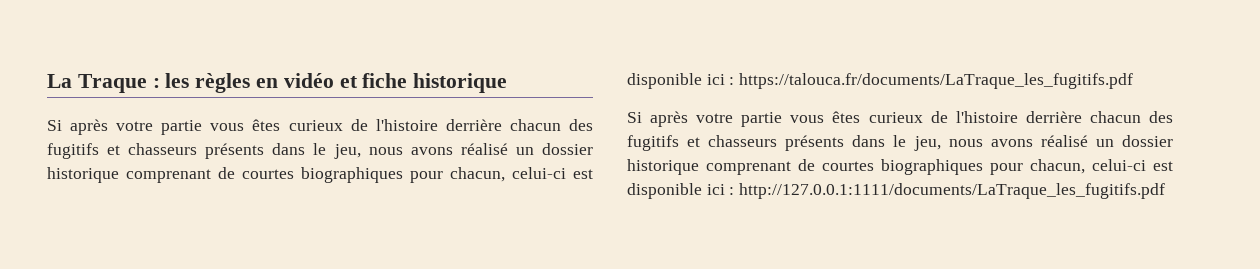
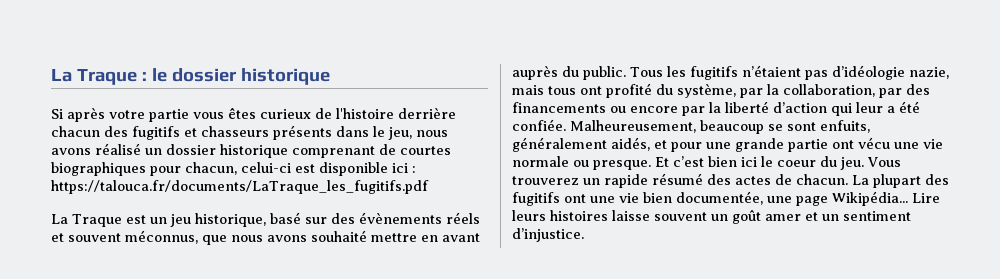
[165,73,408,93] les règles en vidéo et fiche -> [151,68,237,82] le dossier
[627,111,1173,127] [627,135,1173,151] [627,159,1173,175] [627,183,1166,199] Si après votre partie vous êtes curieux de l'histoire derrière chacun des fugitifs et chasseurs présents dans le jeu, nous avons réalisé un dossier historique comprenant de courtes biographiques pour chacun, celui-ci est disponible ici : http://127.0.0.1:1111/documents/LaTraque_les_fugitifs.pdf -> [51,212,480,227] [51,230,480,245] [512,65,949,80] [512,83,930,98] [512,101,920,116] [512,119,870,134] [512,137,943,152] [512,156,901,170] [512,173,949,188] [512,191,940,206] [512,210,911,224] [512,228,584,242] La Traque est un jeu historique, basé sur des évènements réels et souvent méconnus, que nous avons souhaité mettre en avant auprès du public. Tous les fugitifs n’étaient pas d’idéologie nazie, mais tous ont profité du système, par la collaboration, par des financements ou encore par la liberté d’action qui leur a été confiée. Malheureusement, beaucoup se sont enfuits, généralement aidés, et pour une grande partie ont vécu une vie normale ou presque. Et c’est bien ici le coeur du jeu. Vous trouverez un rapide résumé des actes de chacun. La plupart des fugitifs ont une vie bien documentée, une page Wikipédia... Lire leurs histoires laisse souvent un goût amer et un sentiment d’injustice.

